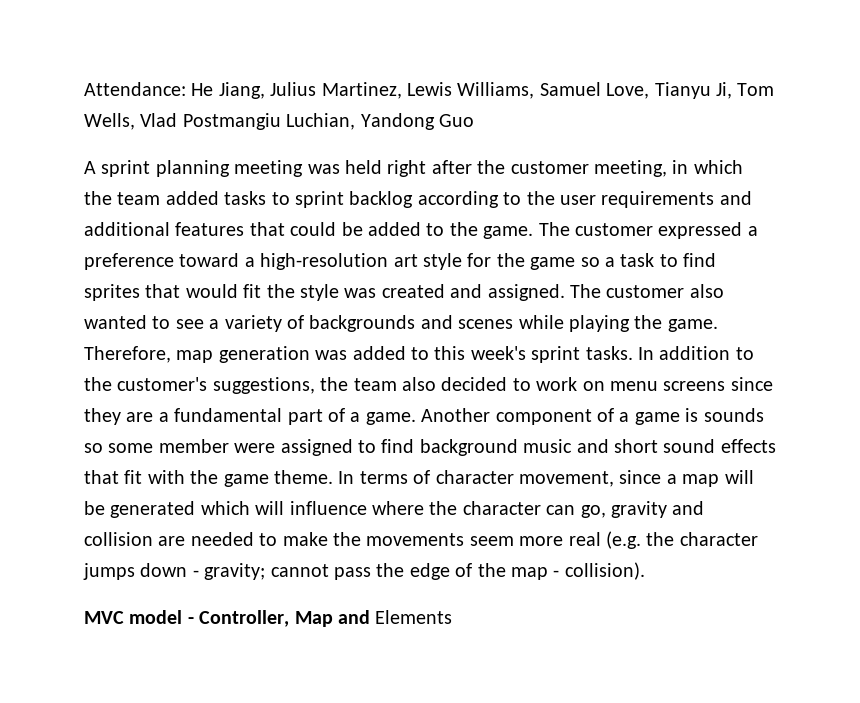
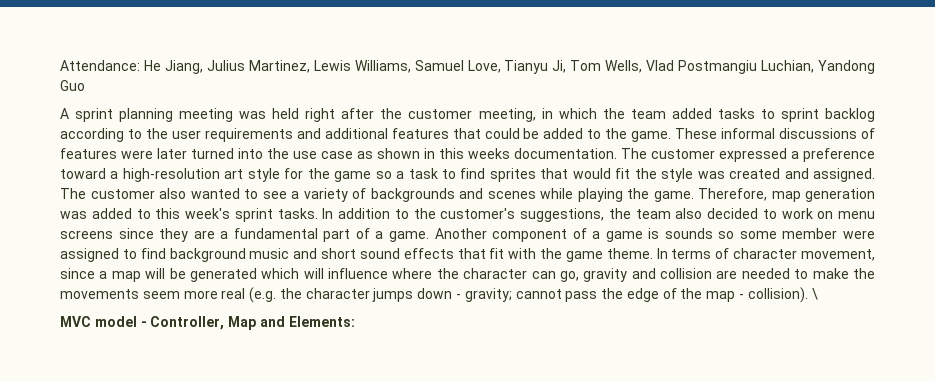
(534, 232) none -> [675,128,876,139] [60,148,617,159] These informal discussions of features were later turned into the use case as shown in this weeks documentation.
(645, 571) none -> [811,288,818,300] \
[375,610,453,624] Elements -> [288,316,355,327] Elements:

